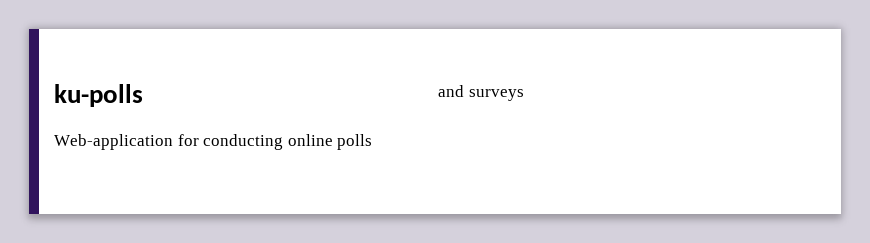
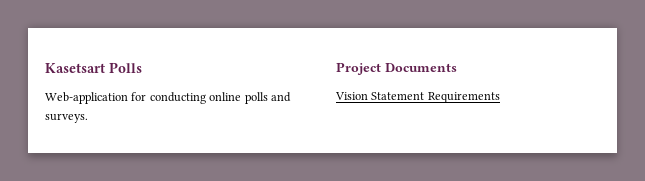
[54,84,143,107] ku-polls -> [45,62,142,73] Kasetsart Polls
[468,89,524,101] surveys -> [45,113,88,123] [336,62,457,75] [335,92,500,103] surveys. // Project Documents // Vision Statement Requirements

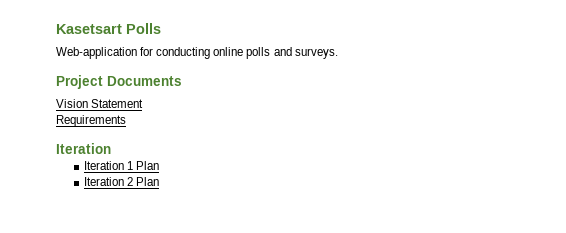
(425, 96) none -> (144, 103) //
(500, 97) none -> [56,143,111,154] [83,161,160,170] [83,177,160,186] // Iteration // Iteration 1 Plan // Iteration 2 Plan

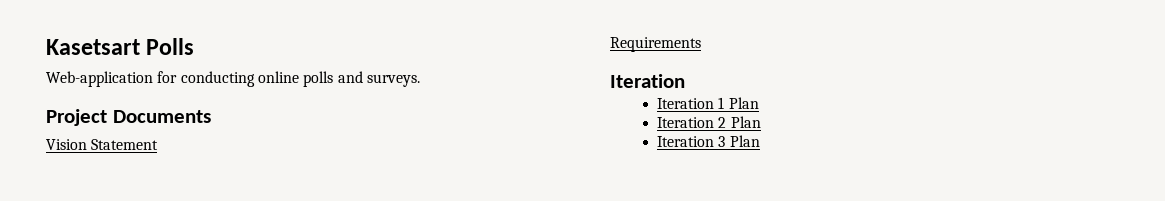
(160, 181) none -> [656,135,760,147] // Iteration 3 Plan

